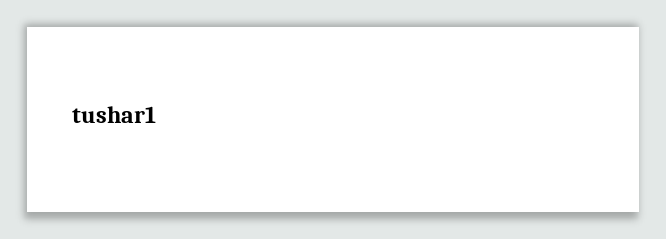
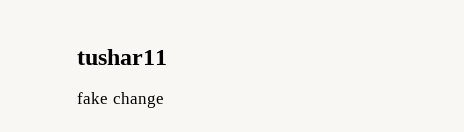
[72,106,156,123] tushar1 -> [77,49,167,65] [77,92,164,108] tushar11 // fake change

